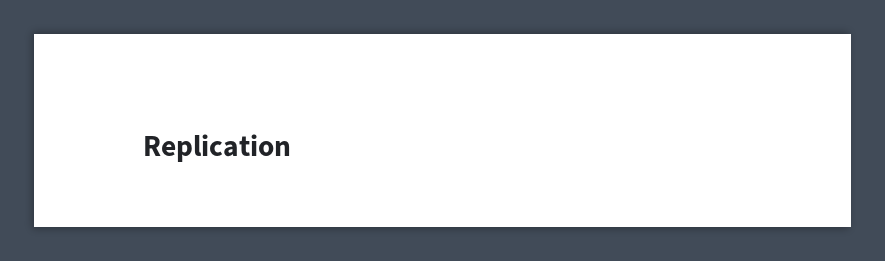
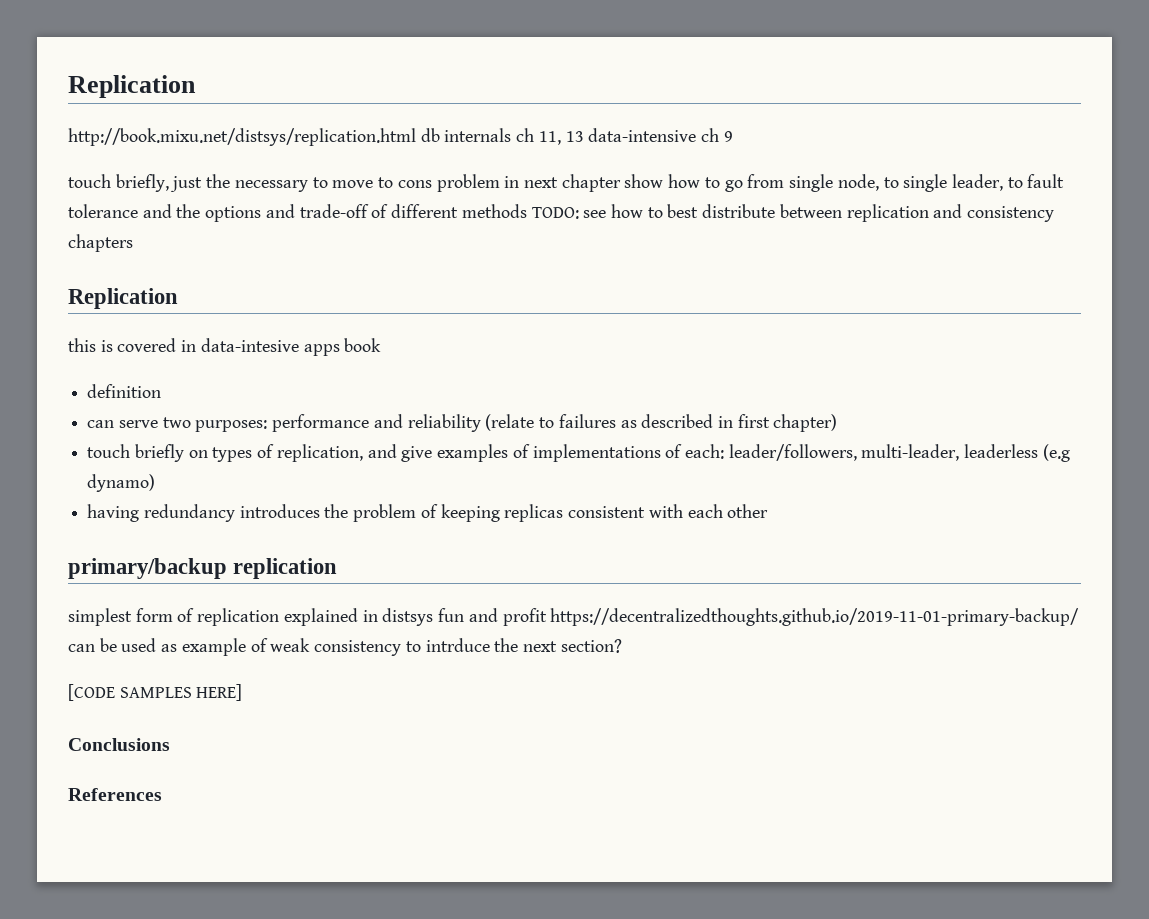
[143,134,291,162] Replication -> [68,75,196,98] [68,128,733,146] [68,174,1065,192] [68,204,1055,222] [68,234,133,252] [68,288,178,309] [68,338,382,356] [87,384,162,398] [87,414,838,432] [87,444,1070,462] [87,474,156,492] [87,504,769,522] [68,558,338,579] [68,608,1080,626] [68,638,622,656] [68,684,243,701] [68,738,170,751] [68,788,162,801] Replication // http://book.mixu.net/distsys/replication.html db internals ch 11, 13 data-intensive ch 9 // touch briefly, just the necessary to move to cons problem in next chapter show how to go from single node, to single leader, to fault tolerance and the options and trade-off of different methods TODO: see how to best distribute between replication and consistency chapters // Replication // this is covered in data-intesive apps book // definition // can serve two purposes: performance and reliability (relate to failures as described in first chapter) // touch briefly on types of replication, and give examples of implementations of each: leader/followers, multi-leader, leaderless (e.g dynamo) // having redundancy introduces the problem of keeping replicas consistent with each other // primary/backup replication // simplest form of replication explained in distsys fun and profit https://decentralizedthoughts.github.io/2019-11-01-primary-backup/ can be used as example of weak consistency to intrduce the next section? // [CODE SAMPLES HERE] // Conclusions // References

